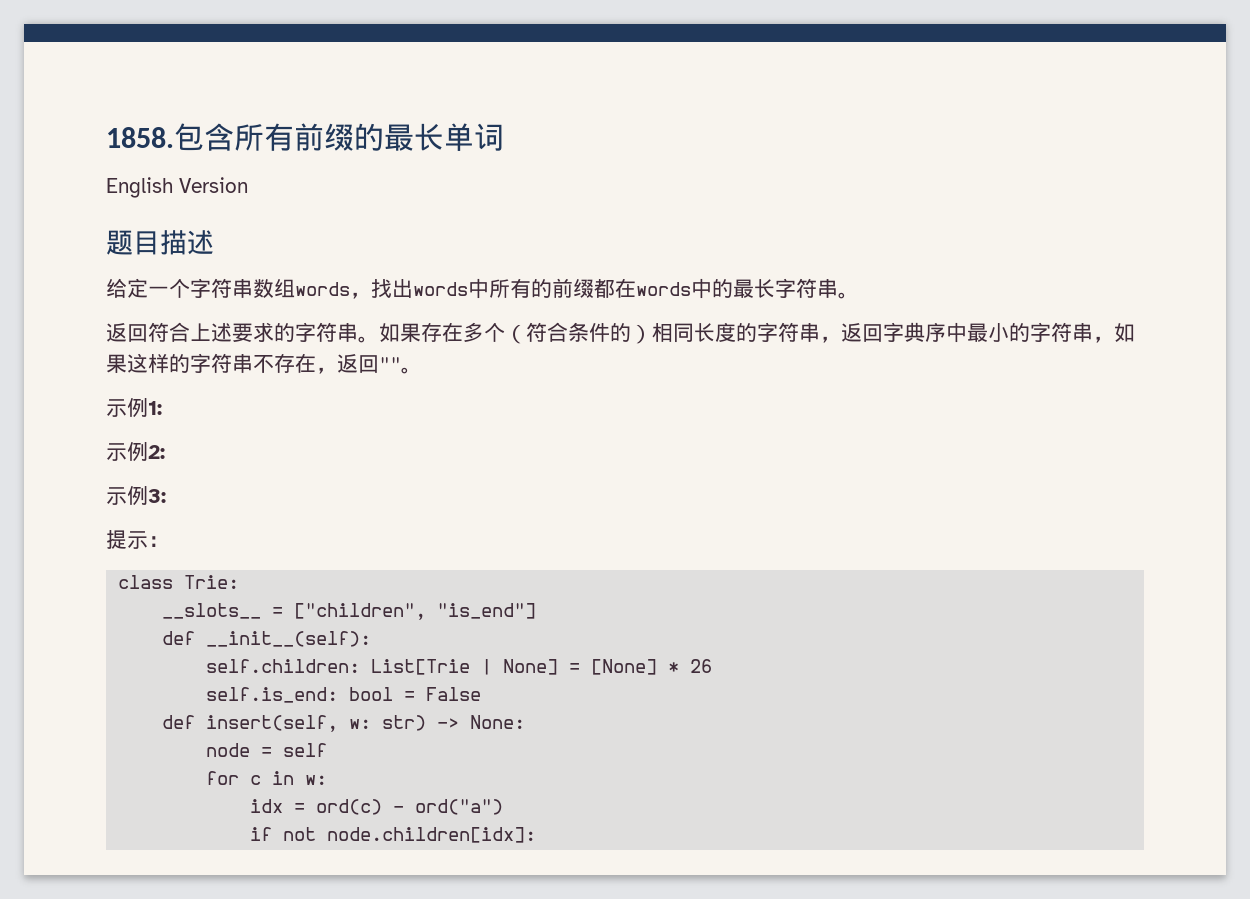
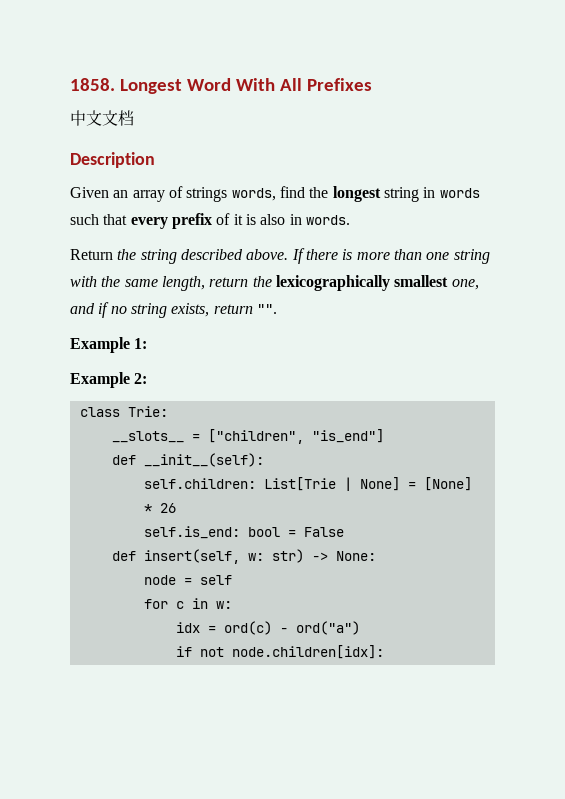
[174,123,504,151] [106,177,248,198] [106,230,214,255] [106,278,859,299] [106,322,1135,344] [106,353,422,374] [106,398,148,418] 包含所有前缀的最长单词 // English Version // 题目描述 // 给定一个字符串数组words，找出words中所有的前缀都在words中的最长字符串。 // 返回符合上述要求的字符串。如果存在多个（符合条件的）相同长度的字符串，返回字典序中最小的字符串，如果这样的字符串不存在，返回""。 // 示例 -> [119,78,372,94] [70,110,134,126] [70,152,155,168] [70,186,480,202] [70,213,350,229] [70,248,490,264] [70,275,479,291] [70,302,277,318] [70,337,130,353] Longest Word With All Prefixes // 中文文档 // Description // Given an array of strings words, find the longest string in words such that every prefix of it is also in words. // Return the string described above. If there is more than one string with the same length, return the lexicographically smallest one, and if no string exists, return "". // Example
[106,442,148,462] 示例 -> [70,372,130,388] Example
[106,486,166,506] [106,530,169,549] // 示例3: // 提示： -> (148, 378) none

